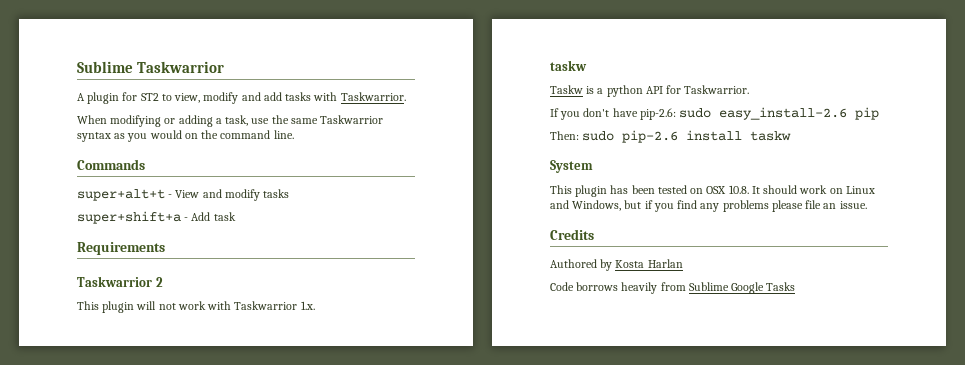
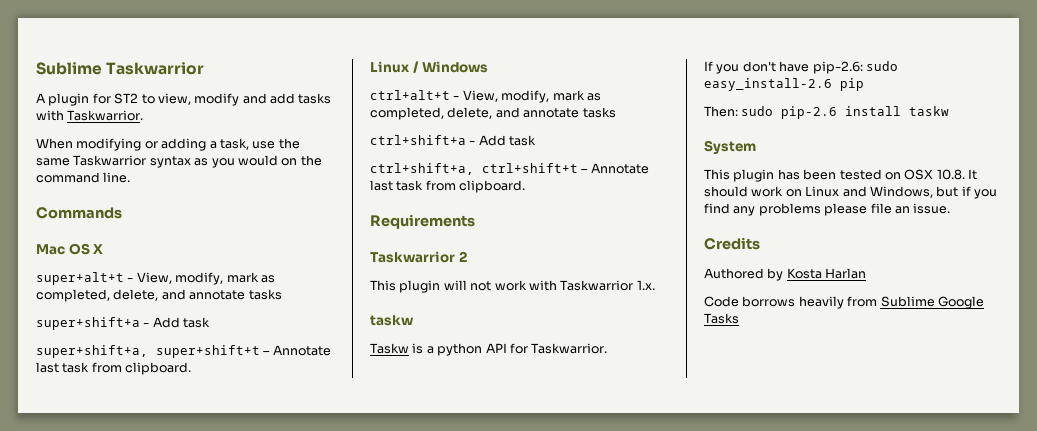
(145, 164) none -> [36,243,104,255] // Mac OS X
[175,189,260,201] View and modify -> [136,272,275,285] [36,289,246,302] View, modify, mark as completed, delete, and annotate
(236, 216) none -> [36,345,331,358] [36,362,192,375] [370,61,489,73] [370,90,601,103] [370,107,616,120] [370,135,537,146] [370,163,649,175] [370,180,526,193] // super+shift+a, super+shift+t – Annotate last task from clipboard. // Linux / Windows // ctrl+alt+t - View, modify, mark as completed, delete, and annotate tasks // ctrl+shift+a - Add task // ctrl+shift+a, ctrl+shift+t – Annotate last task from clipboard.

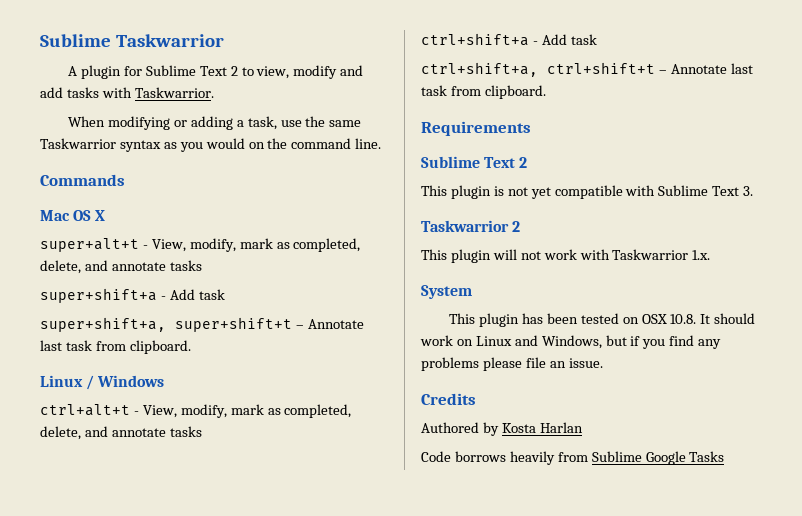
[114,93,139,104] ST2 -> [145,65,238,76] Sublime Text 2
(475, 221) none -> [421,156,528,168] [421,185,754,199] // Sublime Text 2 // This plugin is not yet compatible with Sublime Text 3.
[370,315,414,326] [370,343,608,356] [704,61,898,74] [704,78,864,91] [704,106,950,119] // taskw // Taskw is a python API for Taskwarrior. // If you don't have pip-2.6: sudo easy_install-2.6 pip // Then: sudo pip-2.6 install taskw -> (711, 255) none

